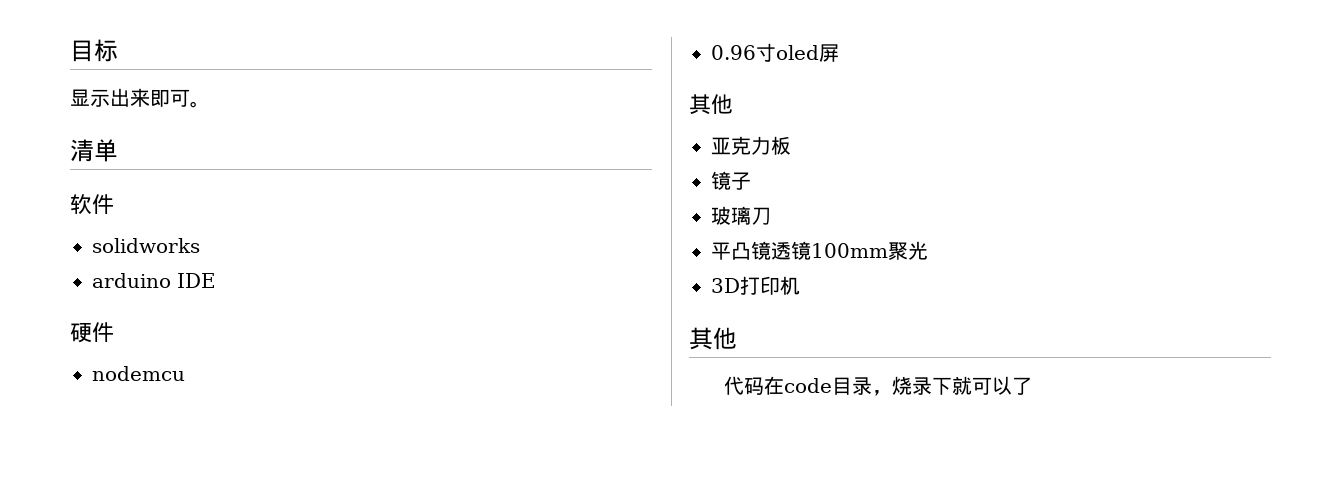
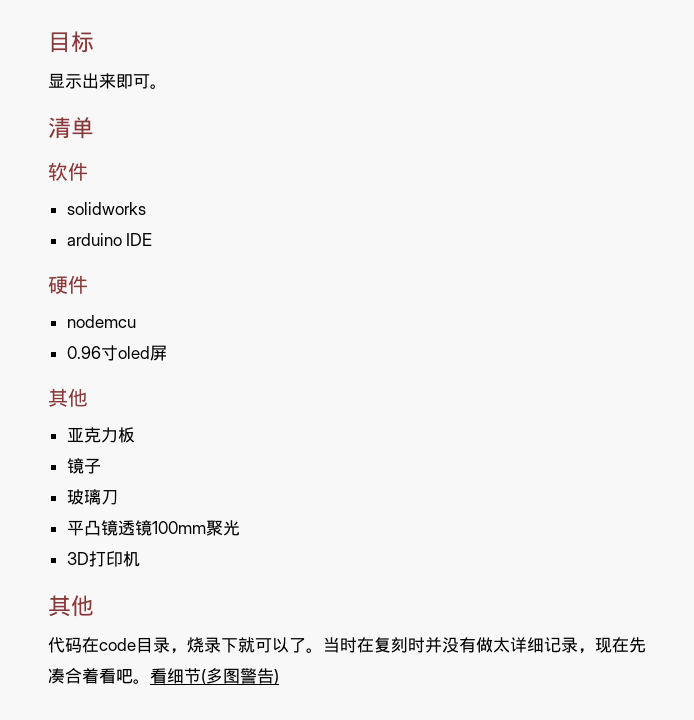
(1032, 386) none -> [306,637,646,654] [48,668,279,685] 。当时在复刻时并没有做太详细记录，现在先凑合着看吧。看细节(多图警告)

